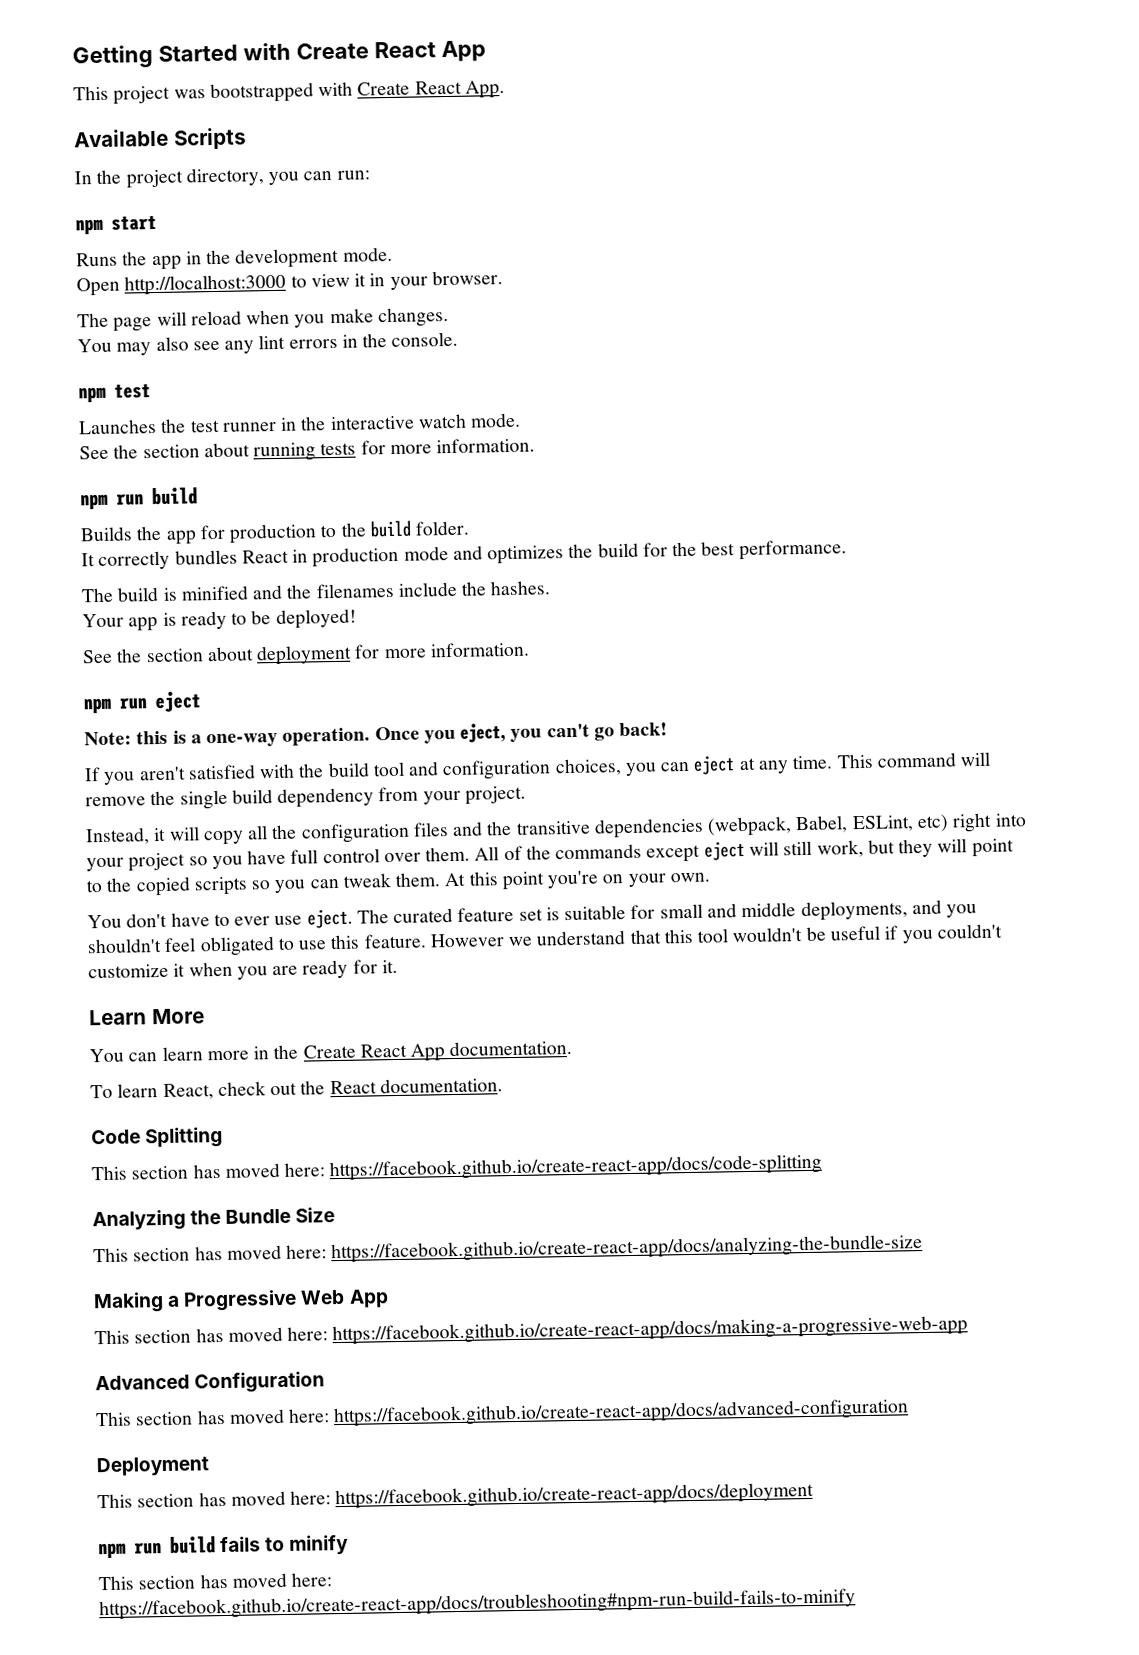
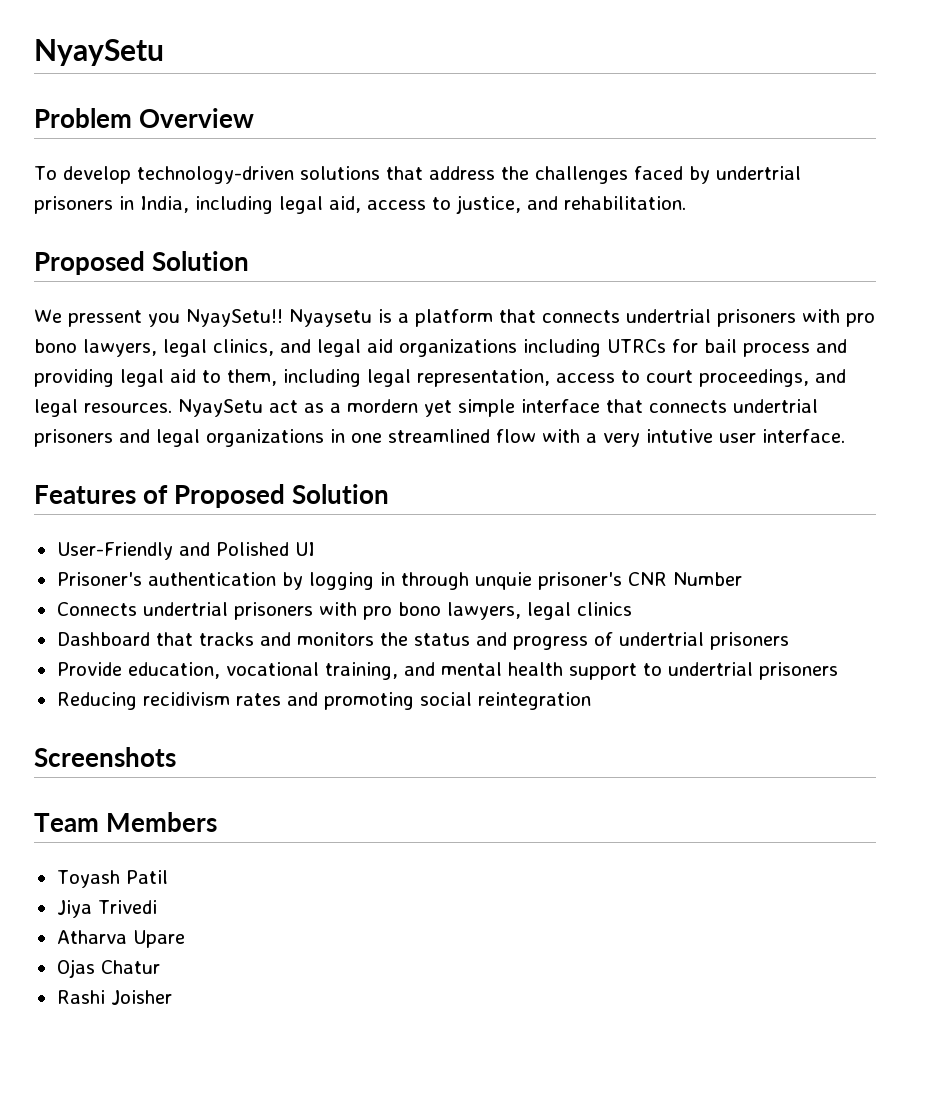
[72,40,486,69] [73,80,505,105] [74,127,246,150] [74,167,370,189] [75,215,157,235] [76,246,393,271] [76,270,503,297] [77,307,449,332] [77,331,459,356] [78,384,151,403] [78,412,522,435] [79,437,536,462] [80,487,198,510] [80,520,470,545] [81,539,847,571] [81,580,552,603] [82,608,357,632] [82,641,530,666] [83,691,201,714] [84,722,669,748] [84,751,992,785] [85,785,526,810] [85,812,1027,846] [86,838,1014,872] [86,870,710,897] [87,899,978,929] [87,923,1002,957] [88,959,398,980] [89,1008,205,1026] [89,1039,573,1063] [90,1077,503,1100] [91,1126,224,1149] [91,1153,823,1182] [92,1207,336,1232] [93,1234,924,1264] [93,1289,389,1314] [94,1315,969,1346] [95,1371,326,1394] [95,1398,910,1428] [96,1456,210,1477] [97,1481,815,1510] [98,1534,350,1559] [98,1572,333,1591] [99,1588,856,1621] Getting Started with Create React App // This project was bootstrapped with Create React App. // Available Scripts // In the project directory, you can run: // npm start // Runs the app in the development mode. // Open http://localhost:3000 to view it in your browser. // The page will reload when you make changes. // You may also see any lint errors in the console. // npm test // Launches the test runner in the interactive watch mode. // See the section about running tests for more information. // npm run build // Builds the app for production to the build folder. // It correctly bundles React in production mode and optimizes the build for the best performance. // The build is minified and the filenames include the hashes. // Your app is ready to be deployed! // See the section about deployment for more information. // npm run eject // Note: this is a one-way operation. Once you eject, you can't go back! // If you aren't satisfied with the build tool and configuration choices, you can eject at any time. This command will remove the single build dependency from your project. // Instead, it will copy all the configuration files and the transitive dependencies (webpack, Babel, ESLint, etc) right into your project so you have full control over them. All of the commands except eject will still work, but they will point to the copied scripts so you can tweak them. At this point you're on your own. // You don't have to ever use eject. The curated feature set is suitable for small and middle deployments, and you shouldn't feel obligated to use this feature. However we understand that this tool wouldn't be useful if you couldn't customize it when you are ready for it. // Learn More // You can learn more in the Create React App documentation. // To learn React, check out the React documentation. // Code Splitting // This section has moved here: https://facebook.github.io/create-react-app/docs/code-splitting // Analyzing the Bundle Size // This section has moved here: https://facebook.github.io/create-react-app/docs/analyzing-the-bundle-size // Making a Progressive Web App // This section has moved here: https://facebook.github.io/create-react-app/docs/making-a-progressive-web-app // Advanced Configuration // This section has moved here: https://facebook.github.io/create-react-app/docs/advanced-configuration // Deployment // This section has moved here: https://facebook.github.io/create-react-app/docs/deployment // npm run build fails to minify // This section has moved here: https://facebook.github.io/create-react-app/docs/troubleshooting#npm-run-build-fails-to-minify -> [34,39,164,66] [34,108,255,128] [34,166,801,184] [34,195,686,214] [34,251,250,275] [34,309,875,327] [34,339,847,357] [34,369,846,387] [34,399,818,417] [34,429,845,447] [34,484,390,508] [56,542,315,560] [56,572,742,590] [56,602,632,620] [56,632,789,650] [56,662,838,680] [56,692,591,710] [34,747,176,767] [34,812,218,832] [56,870,168,888] [56,900,157,918] [56,930,185,948] [56,959,160,978] [56,990,172,1005] NyaySetu // Problem Overview // To develop technology-driven solutions that address the challenges faced by undertrial prisoners in India, including legal aid, access to justice, and rehabilitation. // Proposed Solution // We pressent you NyaySetu!! Nyaysetu is a platform that connects undertrial prisoners with pro bono lawyers, legal clinics, and legal aid organizations including UTRCs for bail process and providing legal aid to them, including legal representation, access to court proceedings, and legal resources. NyaySetu act as a mordern yet simple interface that connects undertrial prisoners and legal organizations in one streamlined flow with a very intutive user interface. // Features of Proposed Solution // User-Friendly and Polished UI // Prisoner's authentication by logging in through unquie prisoner's CNR Number // Connects undertrial prisoners with pro bono lawyers, legal clinics // Dashboard that tracks and monitors the status and progress of undertrial prisoners // Provide education, vocational training, and mental health support to undertrial prisoners // Reducing recidivism rates and promoting social reintegration // Screenshots // Team Members // Toyash Patil // Jiya Trivedi // Atharva Upare // Ojas Chatur // Rashi Joisher

